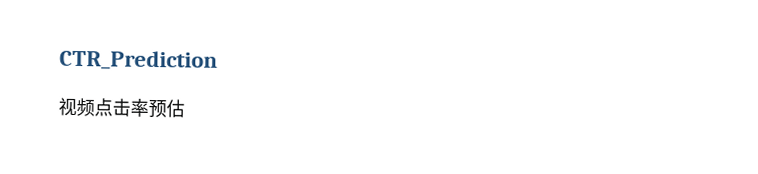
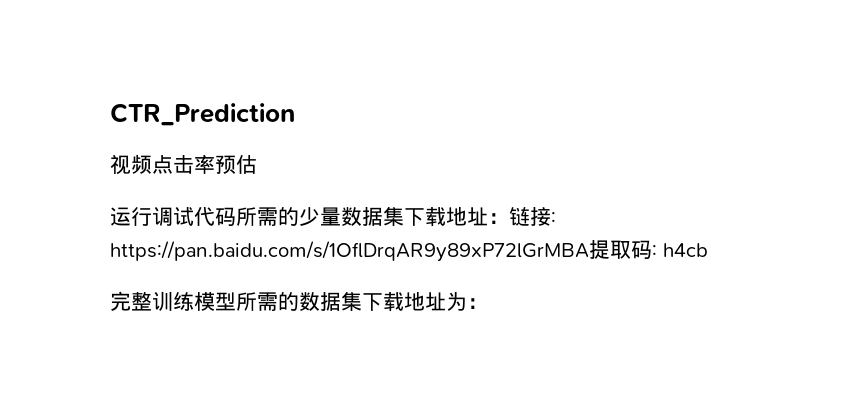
(185, 108) none -> [110,206,556,227] [110,240,708,262] [110,291,488,312] // 运行调试代码所需的少量数据集下载地址：链接: https://pan.baidu.com/s/1OflDrqAR9y89xP72lGrMBA提取码: h4cb // 完整训练模型所需的数据集下载地址为：

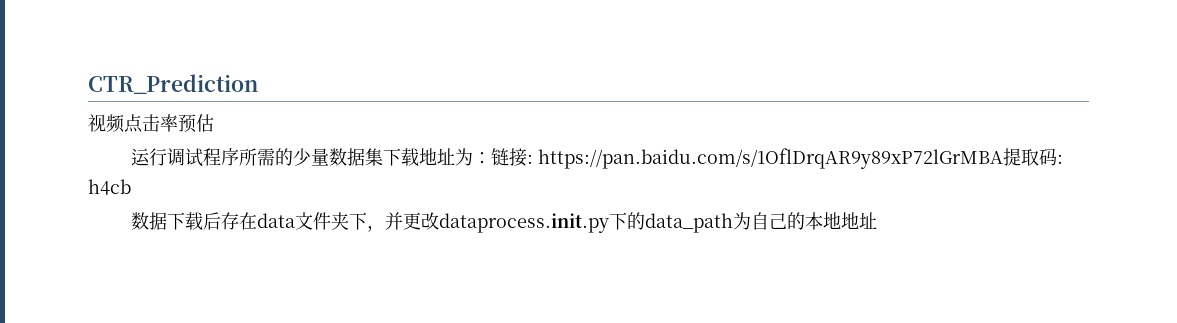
[194,207,236,226] 代码 -> [203,148,240,166] 程序
(488, 216) none -> [455,148,474,166] 为
[110,291,488,312] 完整训练模型所需的数据集下载地址为： -> [131,212,878,233] 数据下载后存在data文件夹下，并更改dataprocess.init.py下的data_path为自己的本地地址

